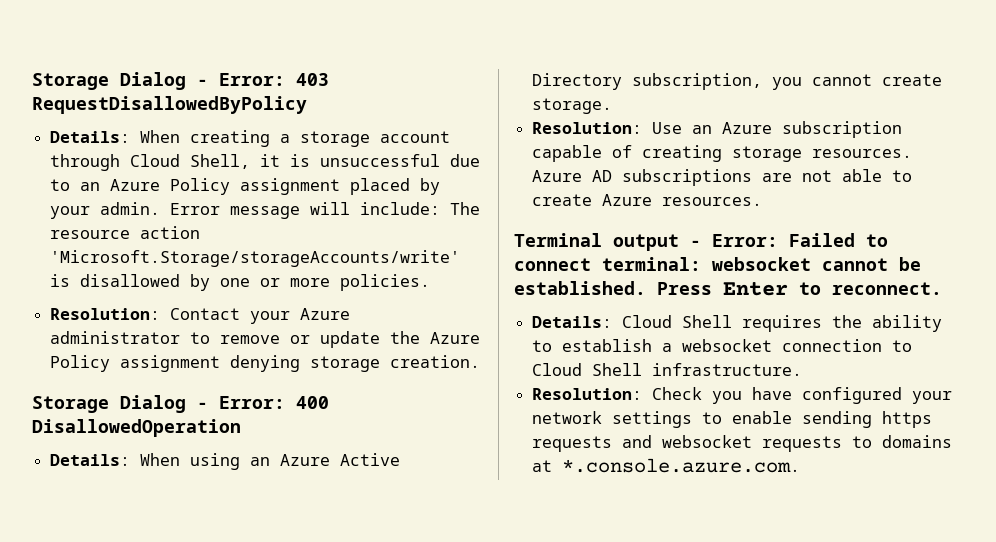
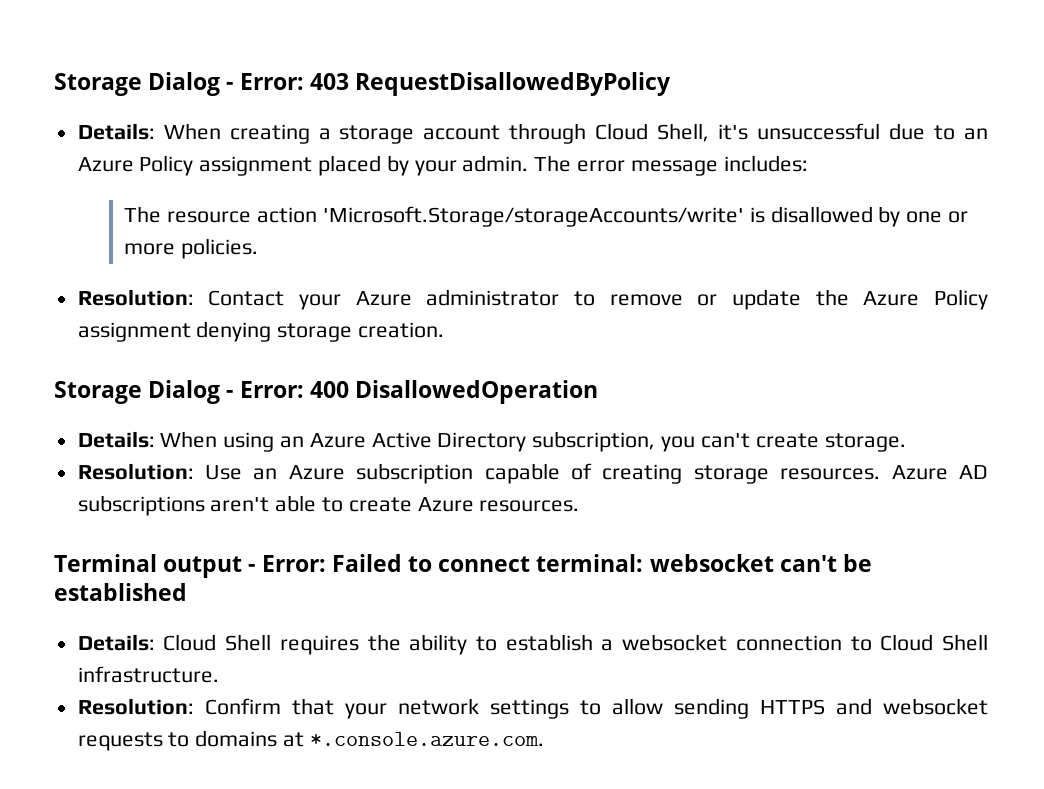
[260,154,311,167] it is -> [718,124,749,140] it's
[170,202,441,219] Error message will include: -> [534,155,808,176] The error message includes: //
[812,74,873,86] cannot -> [700,433,750,448] can't
[762,170,833,182] are not -> [210,497,270,512] aren't
[822,257,921,271] [514,281,942,296] cannot be established. Press Enter to reconnect. -> [779,554,873,572] [54,583,187,601] can't be established
[652,387,953,404] [532,411,933,428] [532,436,613,452] Check you have configured your network settings to enable sending https requests -> [204,698,825,719] Confirm that your network settings to allow sending HTTPS

